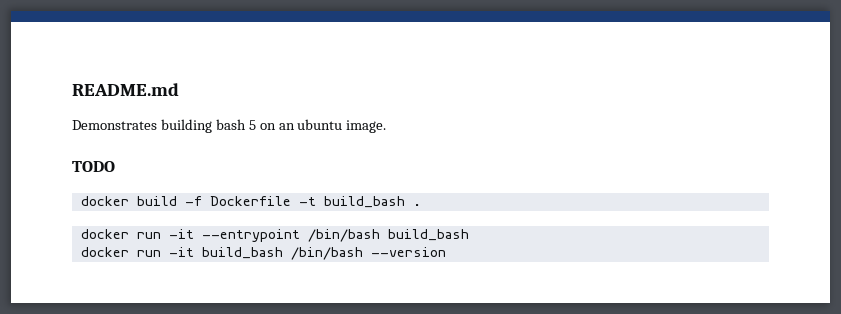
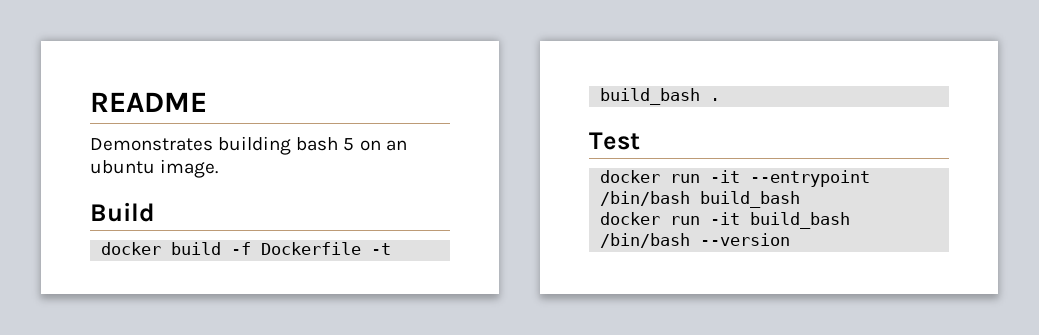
[72,83,179,96] README.md -> [90,92,207,112] README
[72,161,115,172] TODO -> [90,202,155,222] Build
(421, 205) none -> [589,132,640,150] // Test

